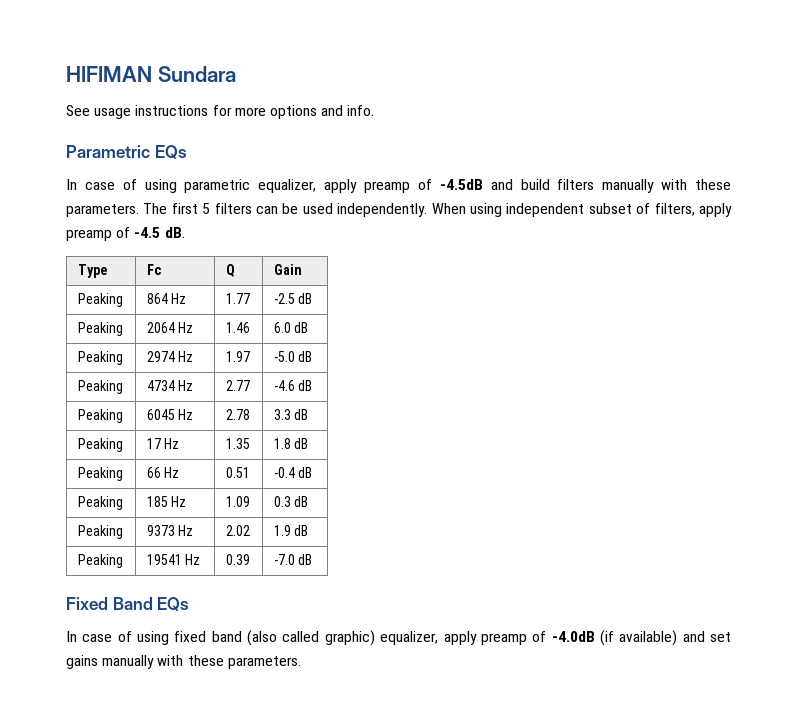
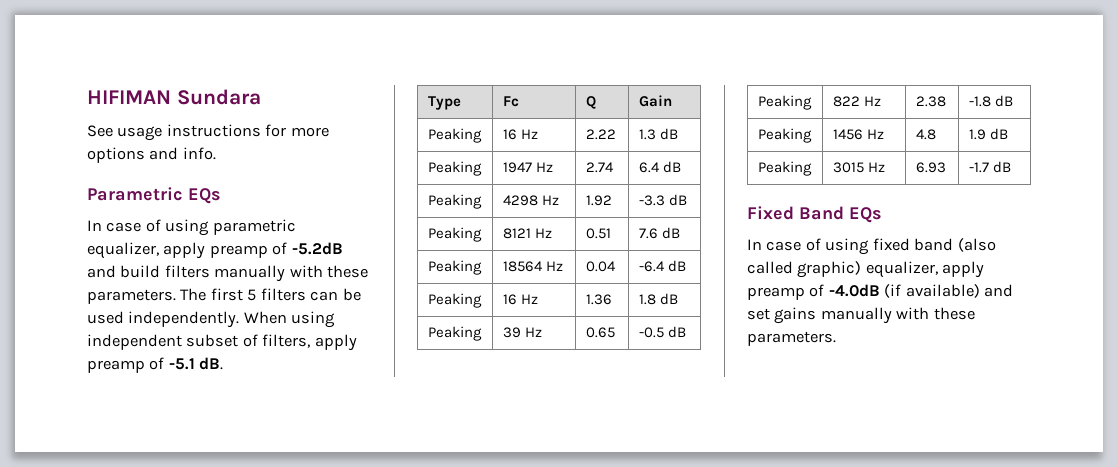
[439,179,483,190] -4.5dB -> [291,242,343,255] -5.2dB
[134,227,161,238] -4.5 -> [168,358,195,370] -5.1
[146,293,187,304] [225,293,250,304] [273,293,313,304] [77,322,123,336] [146,322,194,333] [225,322,250,333] [273,322,309,333] [77,351,123,365] [146,351,194,362] [225,351,250,362] [273,351,313,362] [77,380,123,394] [146,380,194,391] [225,380,250,391] [273,380,313,391] [77,409,123,423] [146,409,194,420] [225,409,250,420] [273,409,309,420] [77,438,123,452] [146,438,180,449] [225,438,250,449] 864 Hz | 1.77 | -2.5 dB // Peaking | 2064 Hz | 1.46 | 6.0 dB // Peaking | 2974 Hz | 1.97 | -5.0 dB // Peaking | 4734 Hz | 2.77 | -4.6 dB // Peaking | 6045 Hz | 2.78 | 3.3 dB // Peaking | 17 Hz | 1.35 -> [502,129,538,140] [585,129,616,140] [638,128,678,140] [427,161,482,176] [502,162,553,173] [585,162,614,173] [638,161,681,173] [427,194,482,209] [502,195,559,206] [585,195,612,206] [638,194,687,206] [427,227,482,242] [502,228,552,239] [585,228,611,239] [638,227,680,239] [427,260,482,275] [502,261,563,272] [585,261,616,272] [638,260,686,272] [427,293,482,308] [502,294,538,305] [585,294,612,305] 16 Hz | 2.22 | 1.3 dB // Peaking | 1947 Hz | 2.74 | 6.4 dB // Peaking | 4298 Hz | 1.92 | -3.3 dB // Peaking | 8121 Hz | 0.51 | 7.6 dB // Peaking | 18564 Hz | 0.04 | -6.4 dB // Peaking | 16 Hz | 1.36
[146,467,180,478] [225,467,250,478] [273,467,313,478] [77,496,123,510] [146,496,187,507] [225,496,250,507] [273,496,309,507] [77,525,123,539] [146,525,194,536] [225,525,250,536] 66 Hz | 0.51 | -0.4 dB // Peaking | 185 Hz | 1.09 | 0.3 dB // Peaking | 9373 Hz | 2.02 -> [502,327,542,338] [585,327,615,338] [638,326,686,338] [757,95,812,110] [832,96,881,107] [915,96,946,107] [968,95,1013,107] [757,128,812,143] [832,129,884,140] [915,129,936,140] 39 Hz | 0.65 | -0.5 dB // Peaking | 822 Hz | 2.38 | -1.8 dB // Peaking | 1456 Hz | 4.8
[146,554,201,565] [225,554,250,565] [273,554,295,565] 19541 Hz | 0.39 | -7.0 -> [832,162,885,173] [915,162,946,173] [968,162,989,173] 3015 Hz | 6.93 | -1.7

